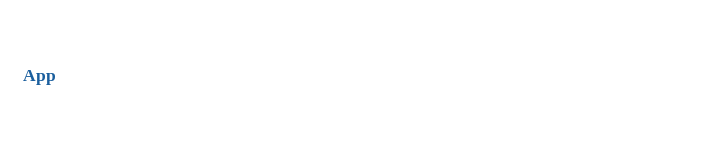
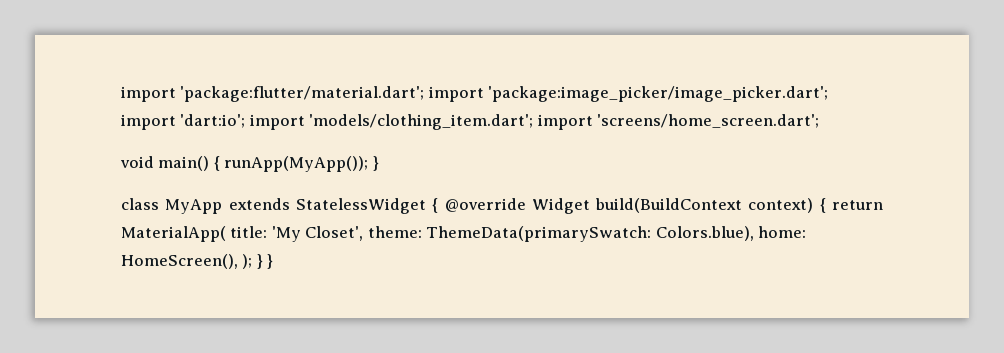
[23,70,56,85] App -> [121,86,829,102] [121,114,820,130] [120,156,379,172] [121,198,883,214] [121,226,807,242] [121,254,274,269] import 'package:flutter/material.dart'; import 'package:image_picker/image_picker.dart'; import 'dart:io'; import 'models/clothing_item.dart'; import 'screens/home_screen.dart'; // void main() { runApp(MyApp()); } // class MyApp extends StatelessWidget { @override Widget build(BuildContext context) { return MaterialApp( title: 'My Closet', theme: ThemeData(primarySwatch: Colors.blue), home: HomeScreen(), ); } }

